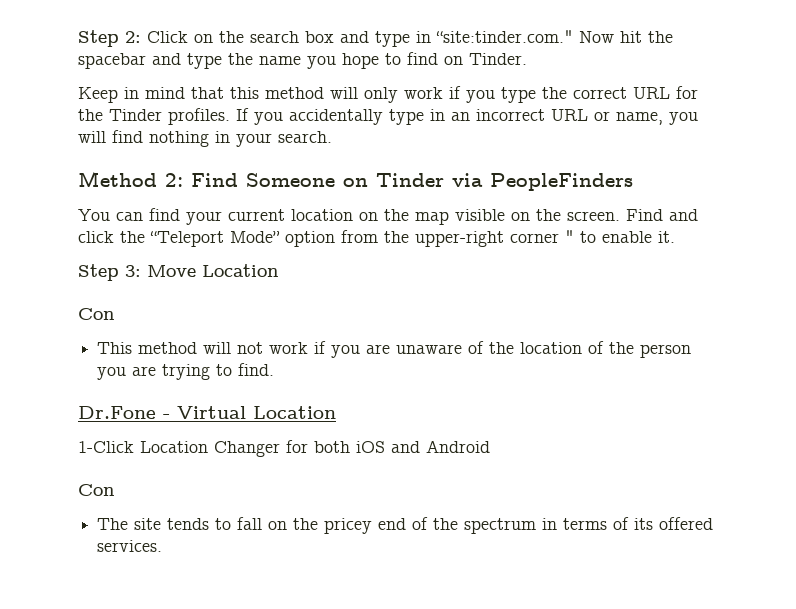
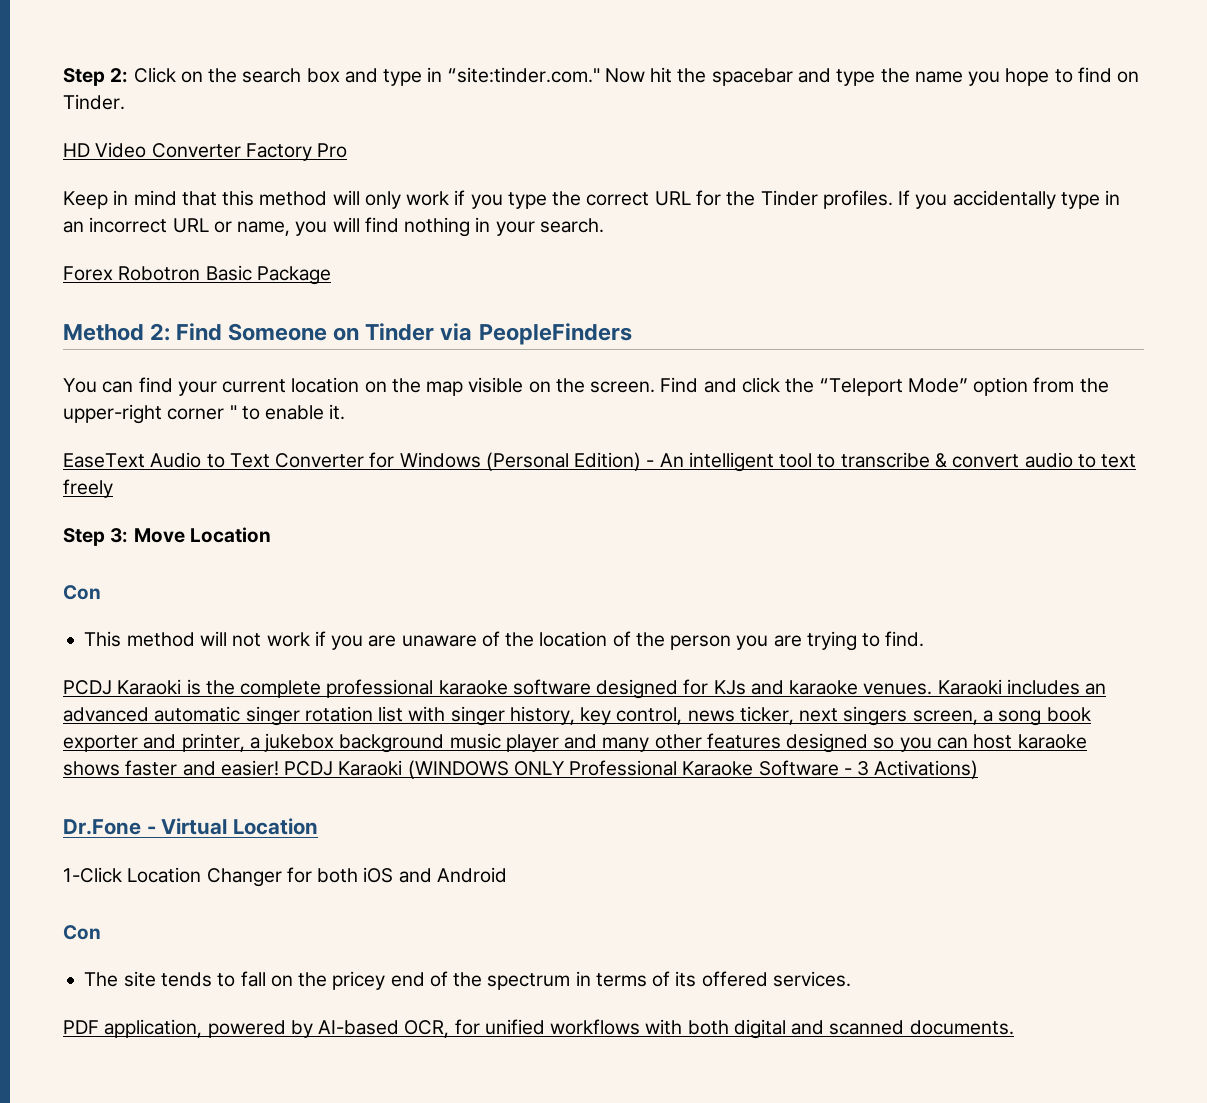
(527, 59) none -> [63,142,348,161] // HD Video Converter Factory Pro
(332, 137) none -> [63,265,331,285] // Forex Robotron Basic Package
(675, 237) none -> [63,452,1137,472] [63,479,113,498] // EaseText Audio to Text Converter for Windows (Personal Edition) - An intelligent tool to transcribe & convert audio to text freely
(275, 369) none -> [63,679,1107,699] [63,706,1091,726] [63,733,1087,753] [63,760,979,779] // PCDJ Karaoki is the complete professional karaoke software designed for KJs and karaoke venues. Karaoki includes an advanced automatic singer rotation list with singer history, key control, news ticker, next singers screen, a song book exporter and printer, a jukebox background music player and many other features designed so you can host karaoke shows faster and easier! PCDJ Karaoki (WINDOWS ONLY Professional Karaoke Software - 3 Activations)
(163, 546) none -> [63,1019,1014,1039] // PDF application, powered by AI-based OCR, for unified workflows with both digital and scanned documents.

